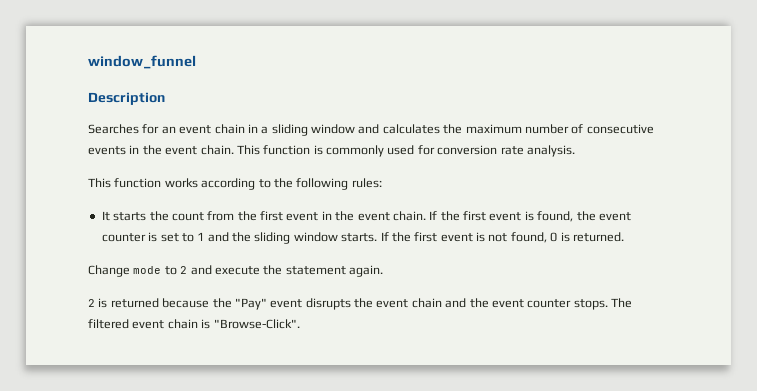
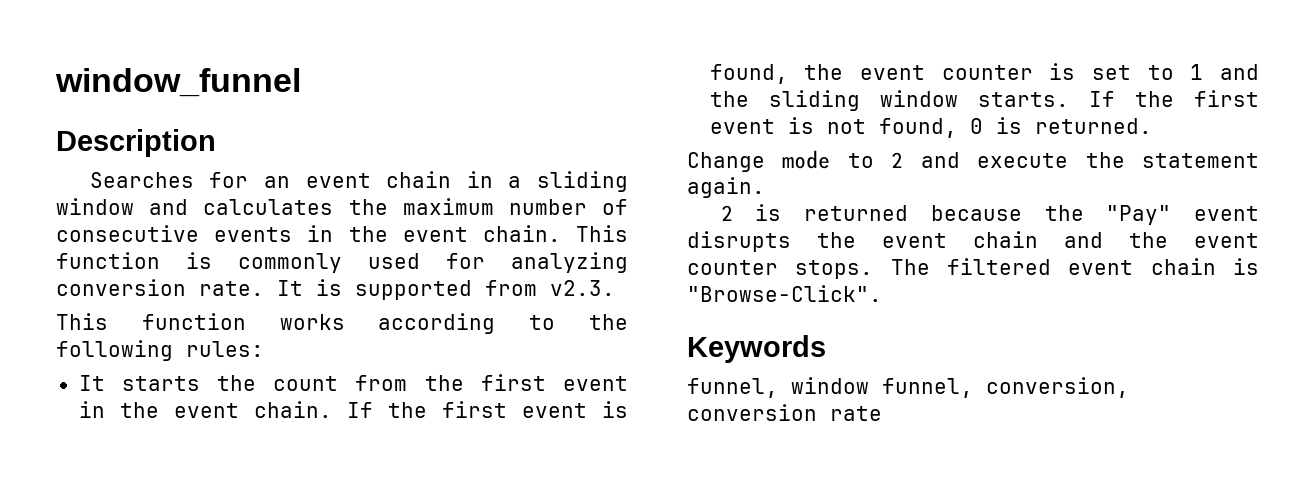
[437,145,575,157] conversion rate analysis. -> [511,252,628,273] [56,279,615,300] analyzing conversion rate. It is supported from v2.3.
(300, 324) none -> [687,335,826,363] [687,377,1129,398] [687,404,882,421] // Keywords // funnel, window funnel, conversion, conversion rate

